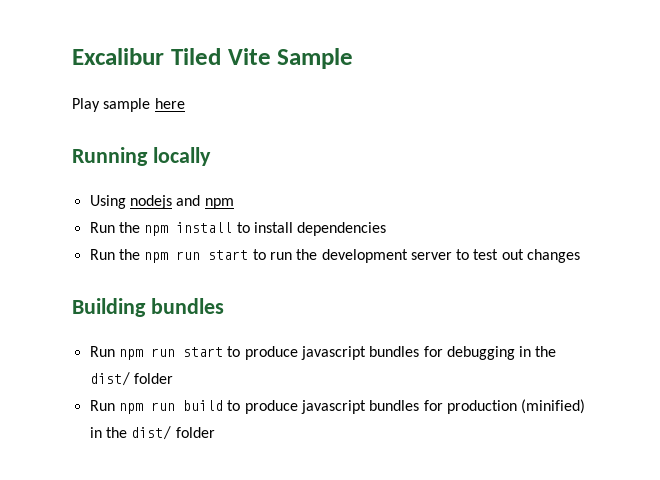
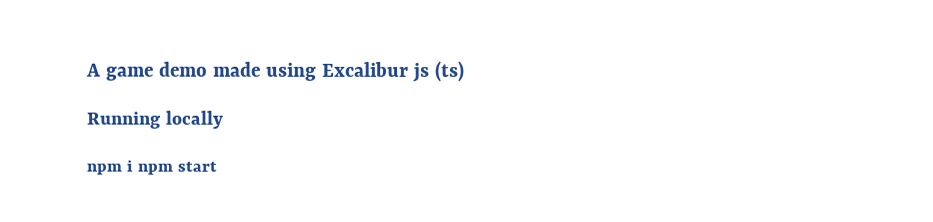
[72,48,354,69] [72,98,185,112] [72,147,211,166] [89,195,234,209] [89,222,387,236] [89,249,581,263] [72,298,224,317] [89,346,557,360] [89,371,173,386] [89,399,586,414] [89,425,215,440] Excalibur Tiled Vite Sample // Play sample here // Running locally // Using nodejs and npm // Run the npm install to install dependencies // Run the npm run start to run the development server to test out changes // Building bundles // Run npm run start to produce javascript bundles for debugging in the dist/ folder // Run npm run build to produce javascript bundles for production (minified) in the dist/ folder -> [86,60,465,82] [86,110,224,129] [86,159,218,175] A game demo made using Excalibur js (ts) // Running locally // npm i npm start

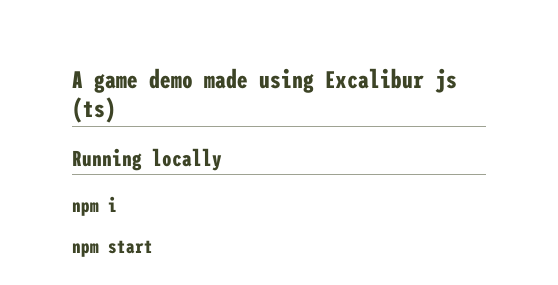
(134, 165) none -> (117, 204) //

